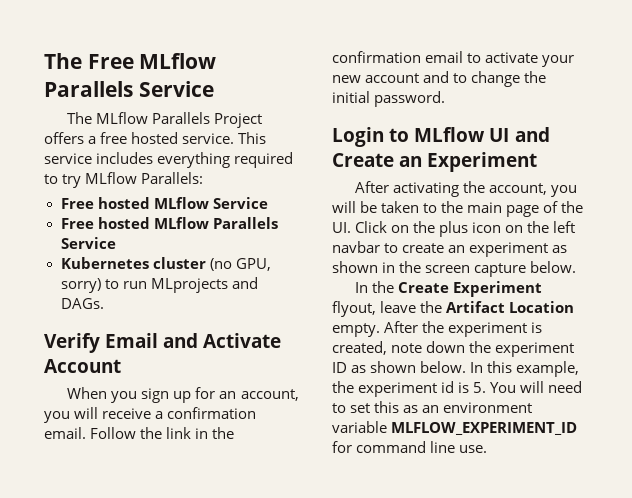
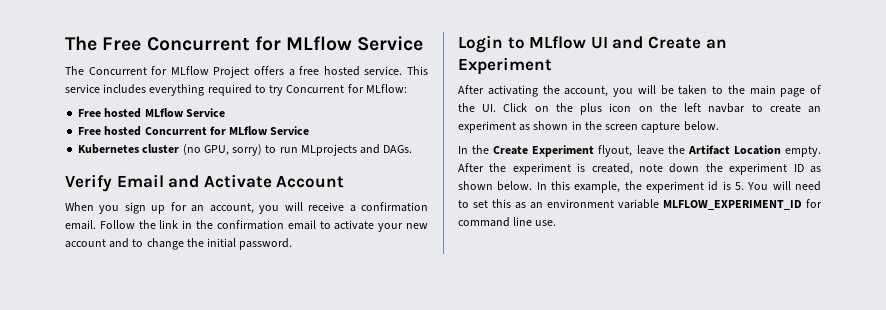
[139,53,217,69] [44,81,133,97] MLflow Parallels -> [146,36,353,51] Concurrent for MLflow
[96,112,211,124] MLflow Parallels -> [88,66,209,75] Concurrent for MLflow
[85,172,204,184] MLflow Parallels: -> [286,84,407,93] Concurrent for MLflow:
[153,217,278,229] MLflow Parallels -> [144,126,269,135] Concurrent for MLflow

